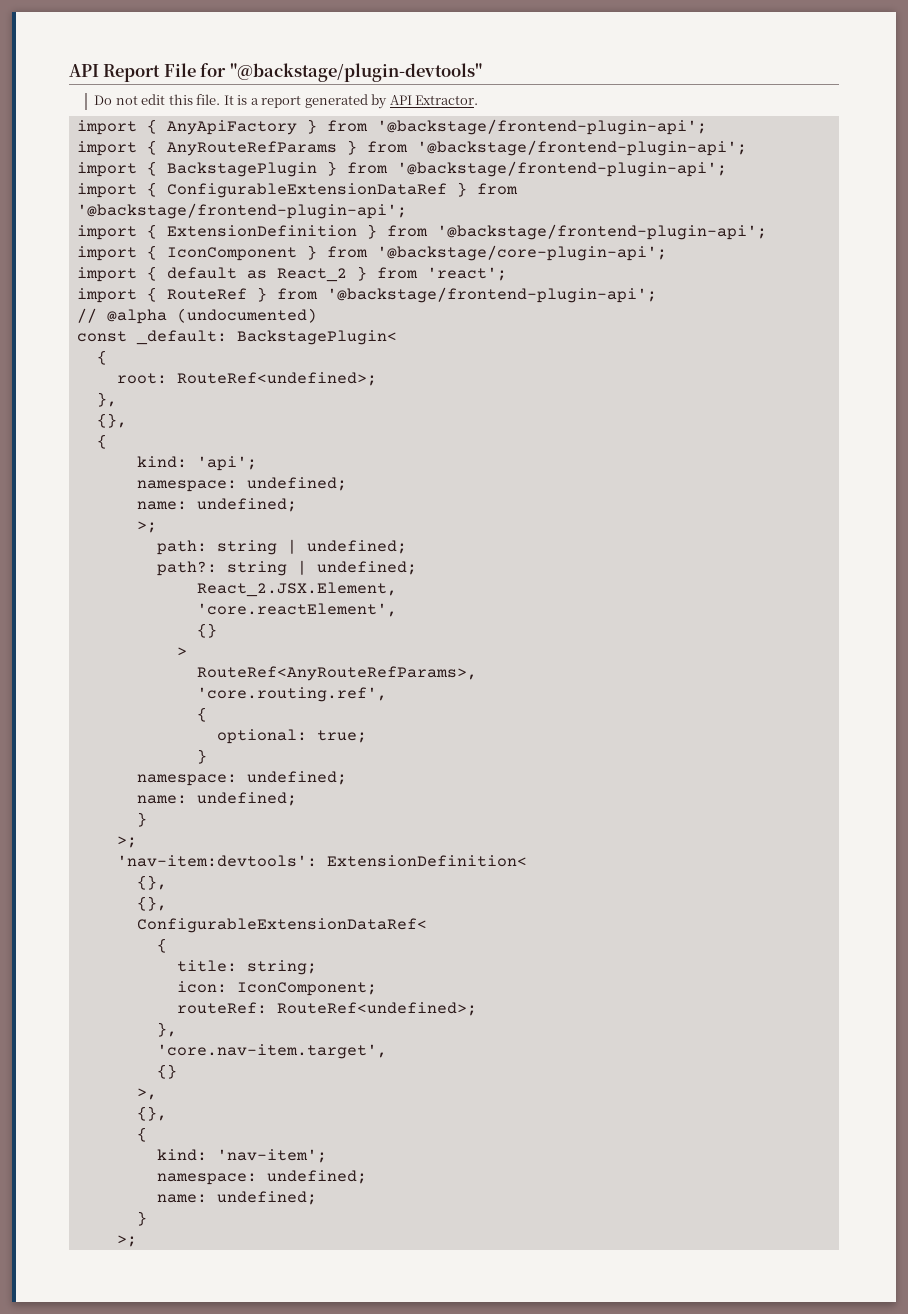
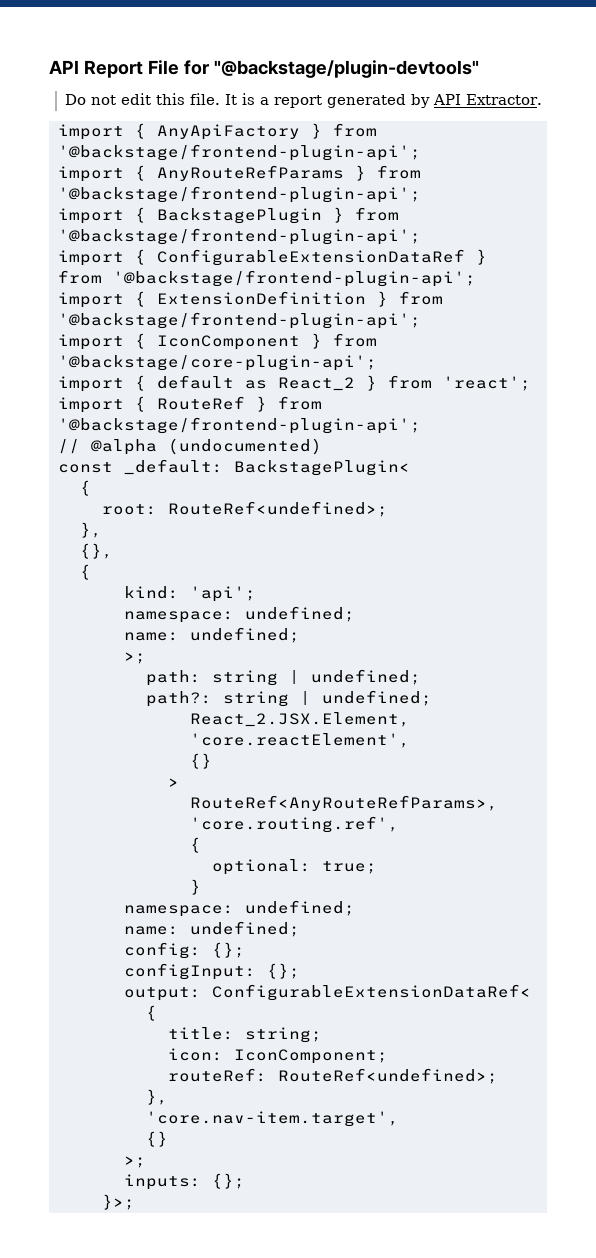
[136,812,147,827] [116,836,137,848] [116,855,527,867] [136,875,167,890] [136,896,167,911] } // >; // 'nav-item:devtools': ExtensionDefinition< // {}, // {}, // -> [123,942,245,959] [123,963,300,980] [123,987,201,1001] config: {}; // configInput: {}; // output:
[136,1088,157,1100] [136,1106,167,1121] [136,1127,147,1142] [156,1149,327,1163] [156,1170,367,1185] [156,1191,317,1205] [136,1211,147,1226] [116,1235,137,1247] >, // {}, // { // kind: 'nav-item'; // namespace: undefined; // name: undefined; // } // >; -> [123,1156,146,1168] [123,1173,245,1190] [101,1194,135,1210] >; // inputs: {}; // }>;

